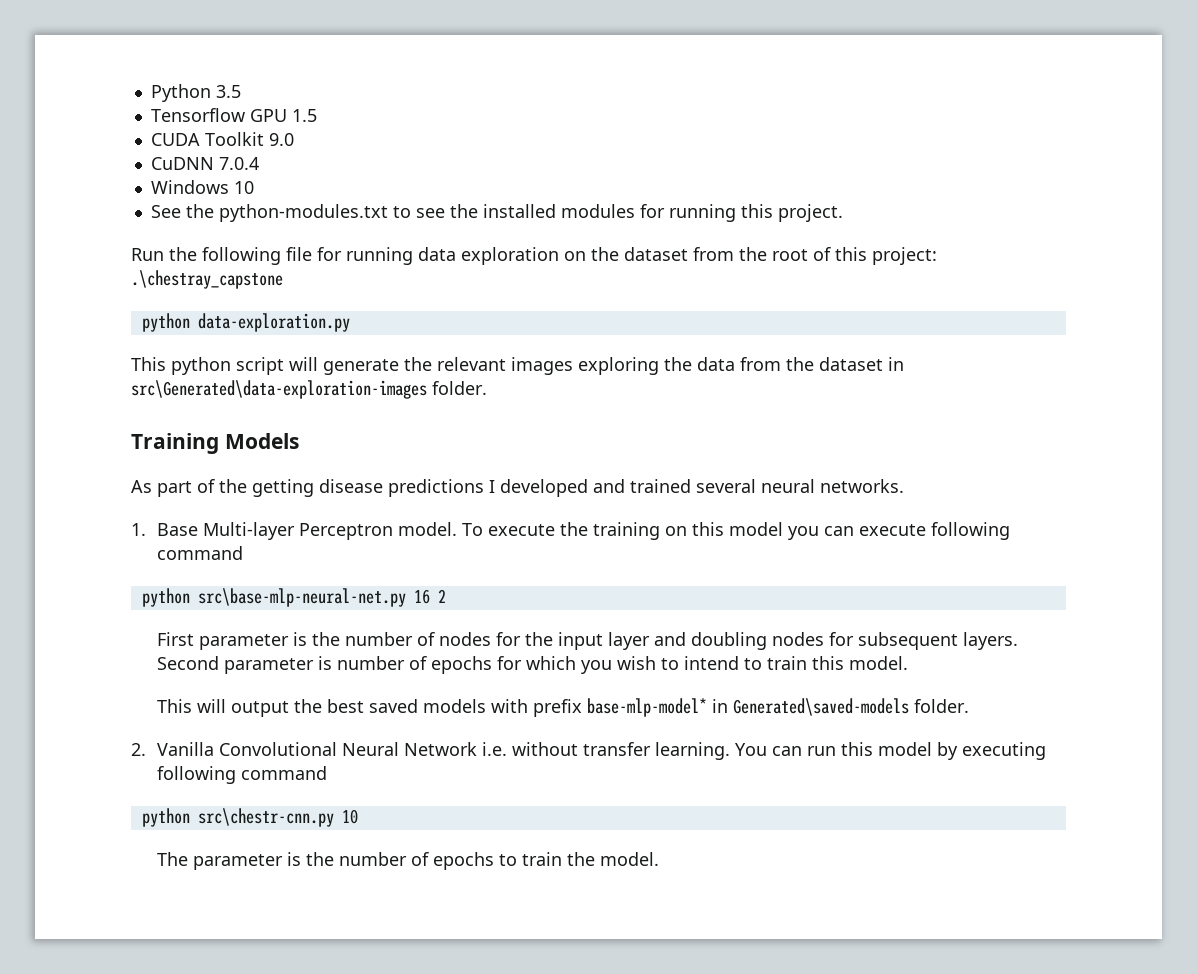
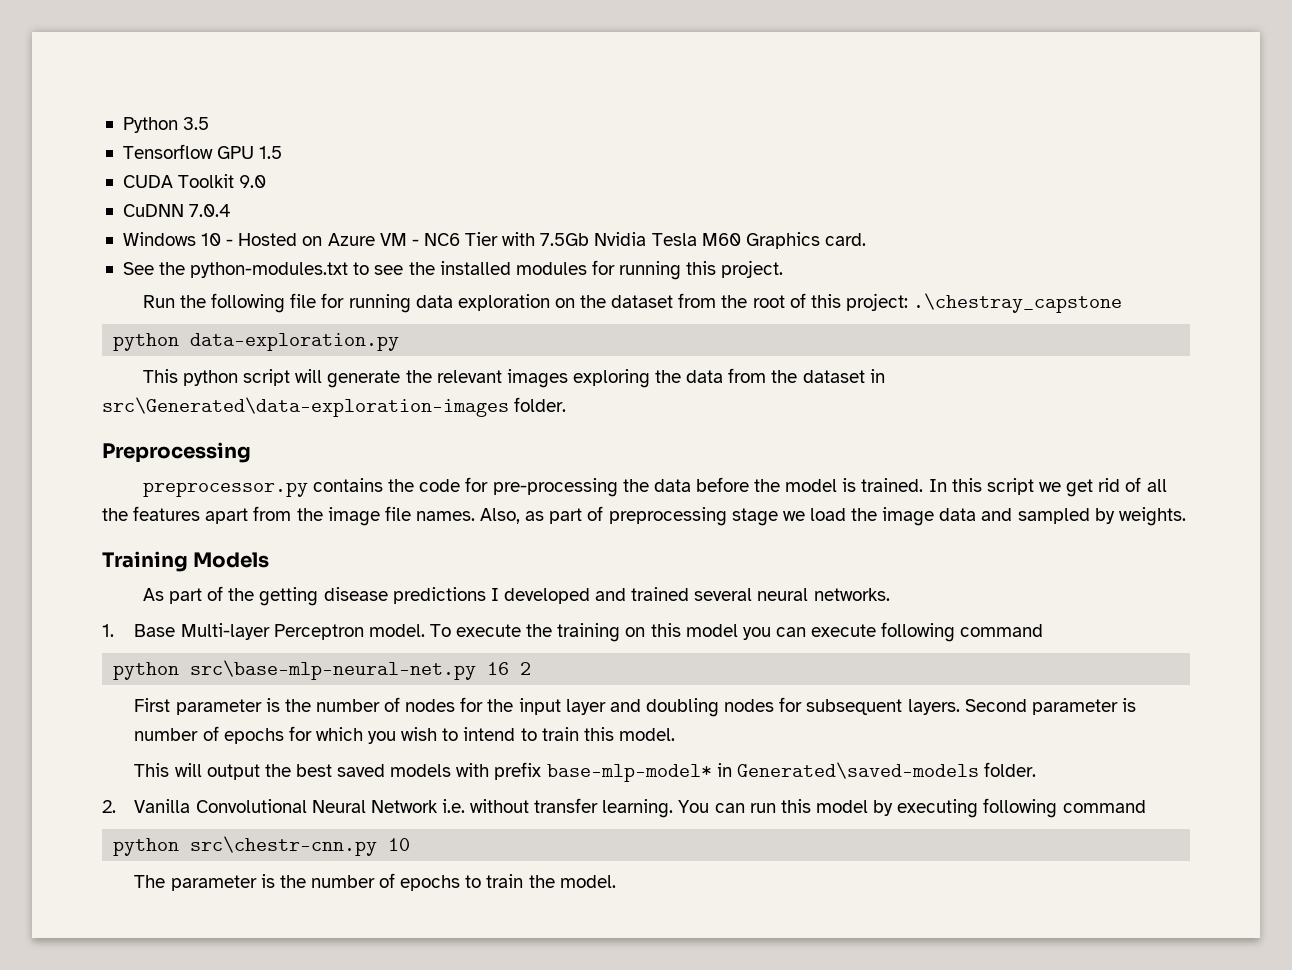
(254, 187) none -> [226,232,866,249] - Hosted on Azure VM - NC6 Tier with 7.5Gb Nvidia Tesla M60 Graphics card.
(487, 388) none -> [102,442,251,463] [142,477,1167,497] [102,506,1186,526] // Preprocessing // preprocessor.py contains the code for pre-processing the data before the model is trained. In this script we get rid of all the features apart from the image file names. Also, as part of preprocessing stage we load the image data and sampled by weights.

